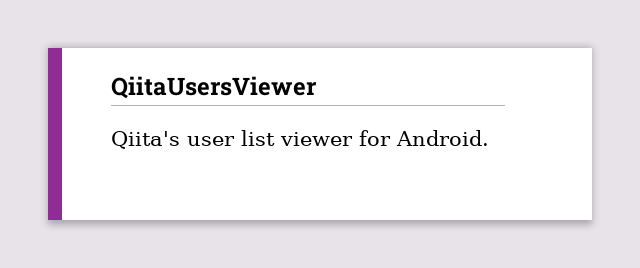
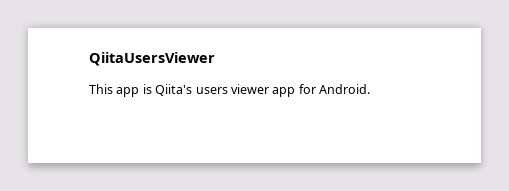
[111,130,353,149] Qiita's user list viewer -> [89,84,296,97] This app is Qiita's users viewer app

